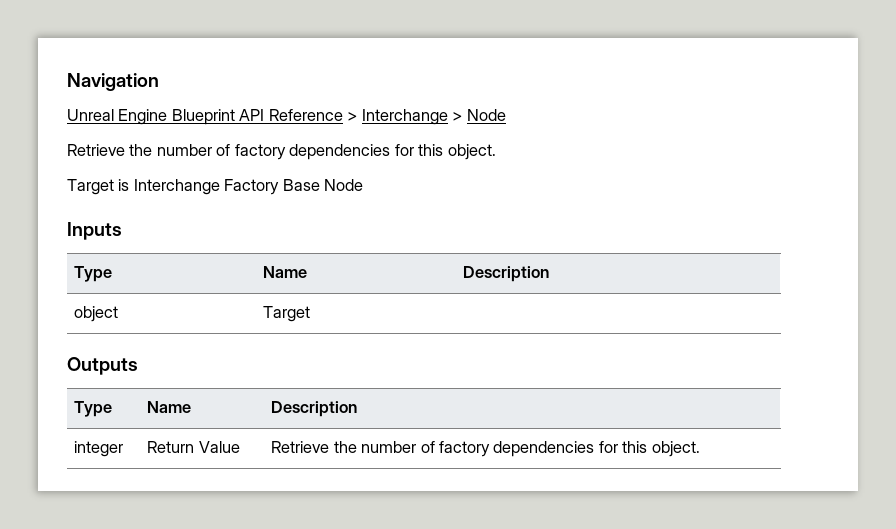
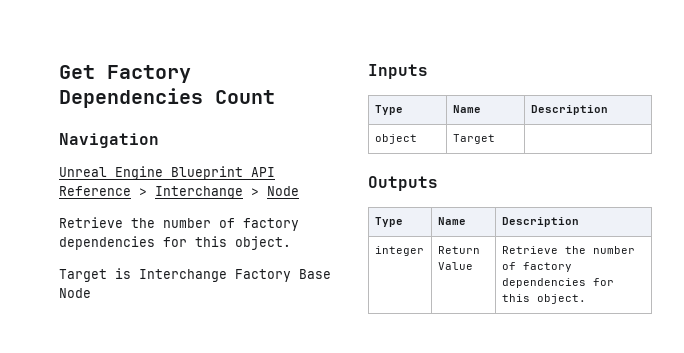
(67, 82) none -> [59,65,191,83] [59,88,275,108] Get Factory Dependencies Count //

